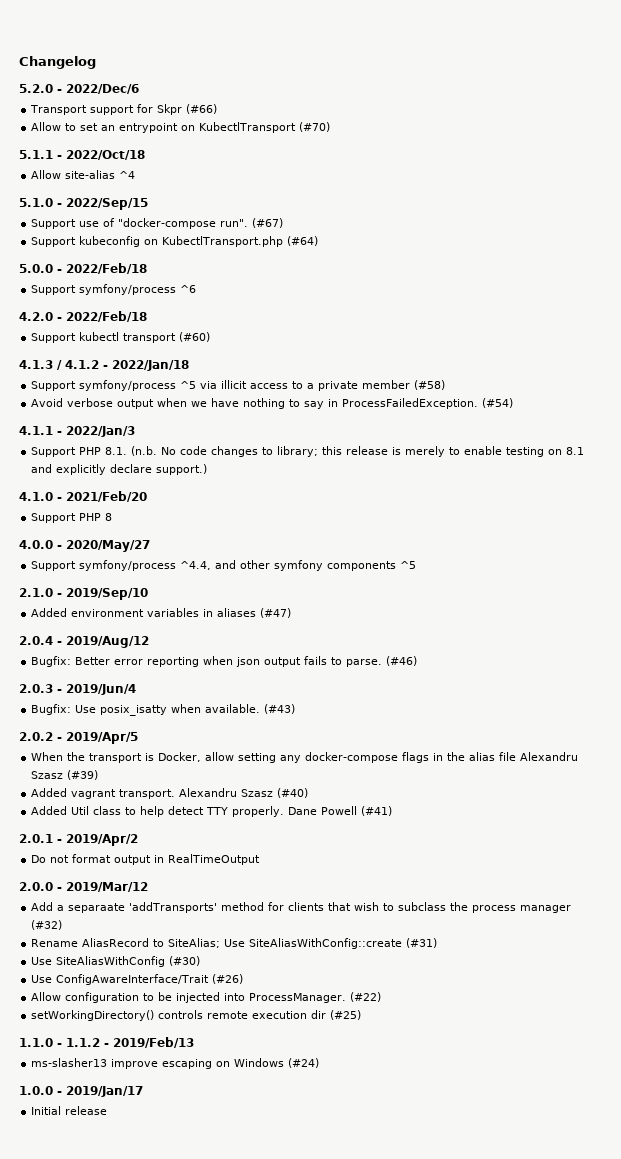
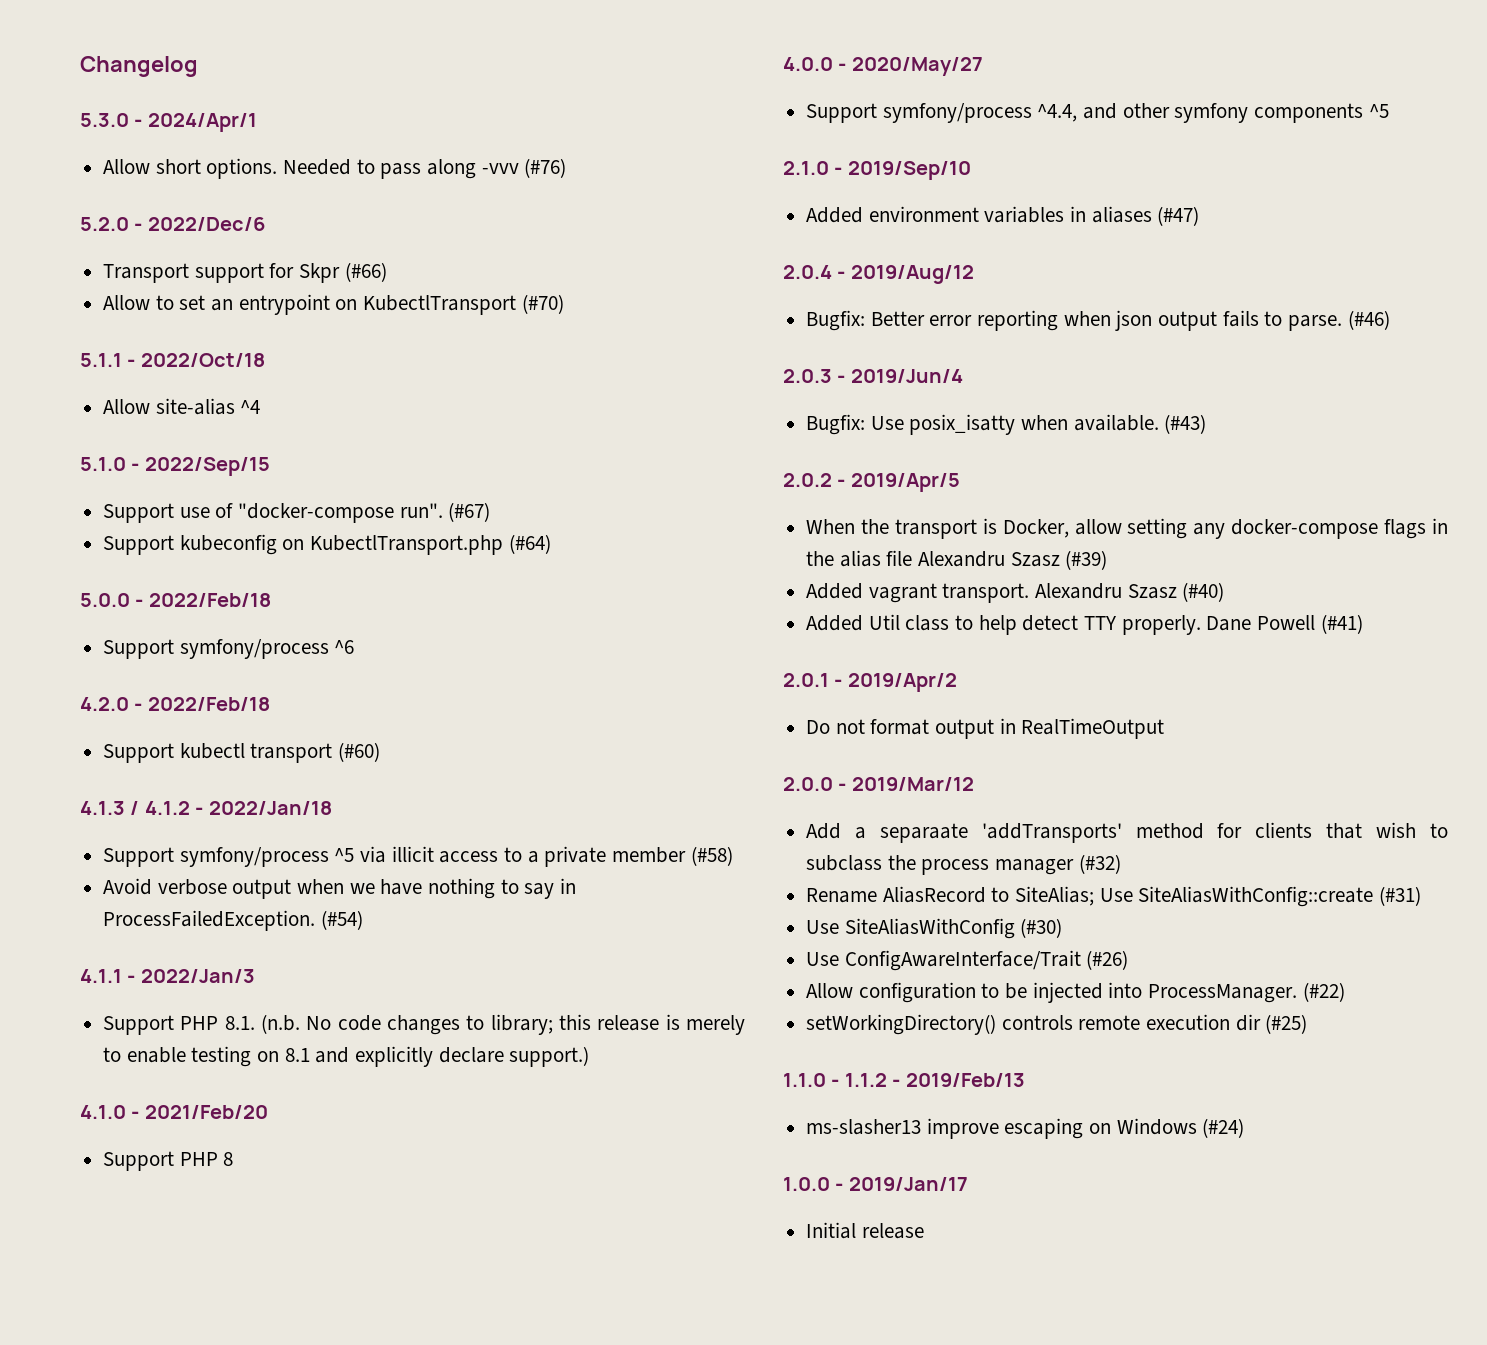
(96, 62) none -> [80,113,257,132] [103,158,567,179] // 5.3.0 - 2024/Apr/1 // Allow short options. Needed to pass along -vvv (#76)

